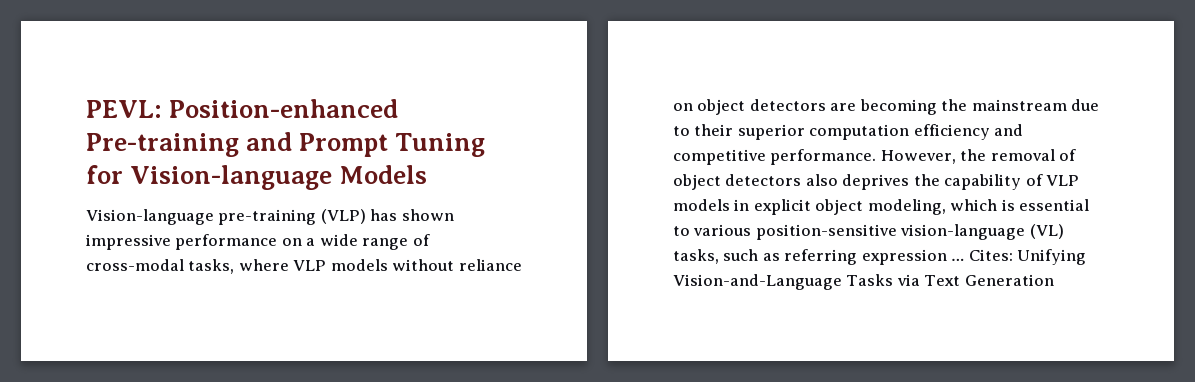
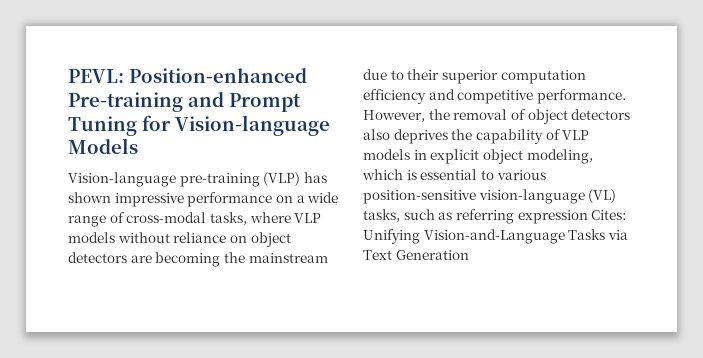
[951,258,965,261] … -> (588, 217) none

